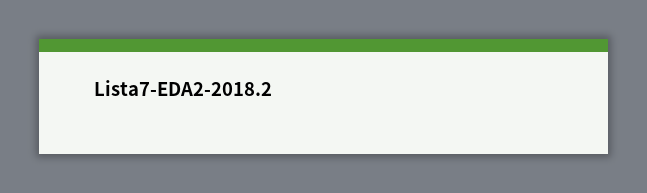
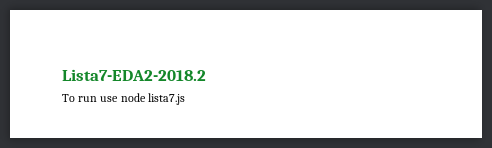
(272, 88) none -> [62,93,185,105] // To run use node lista7.js

